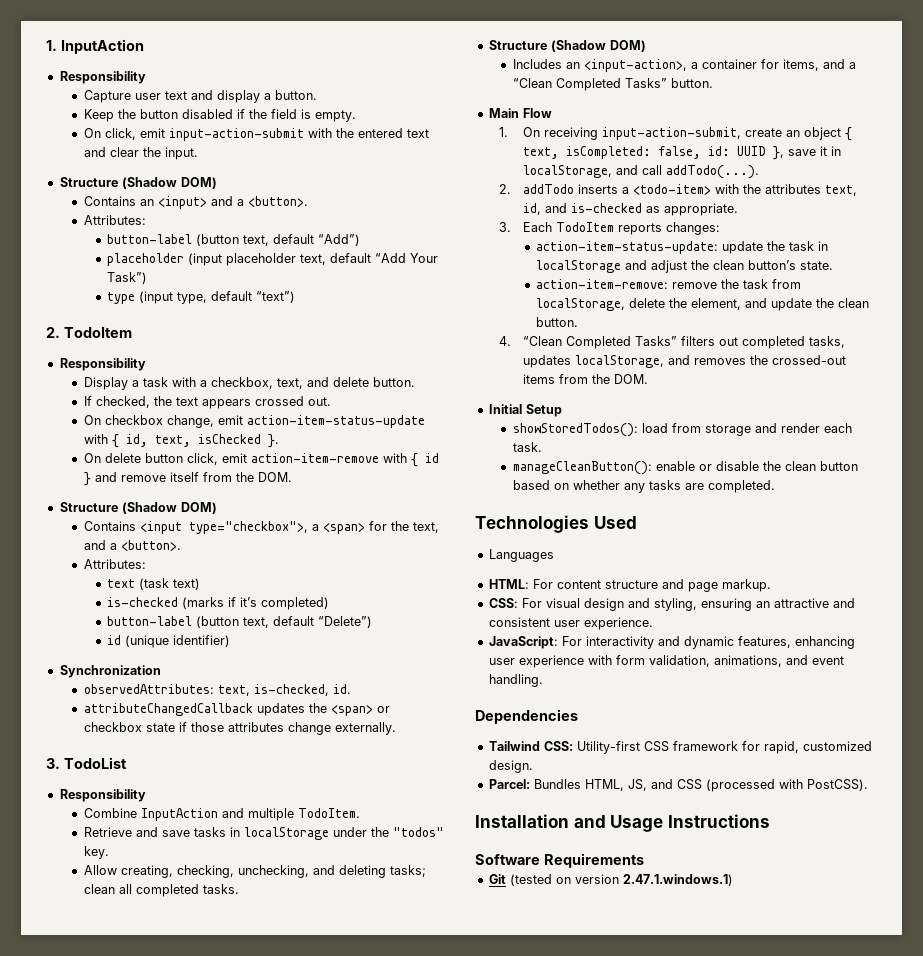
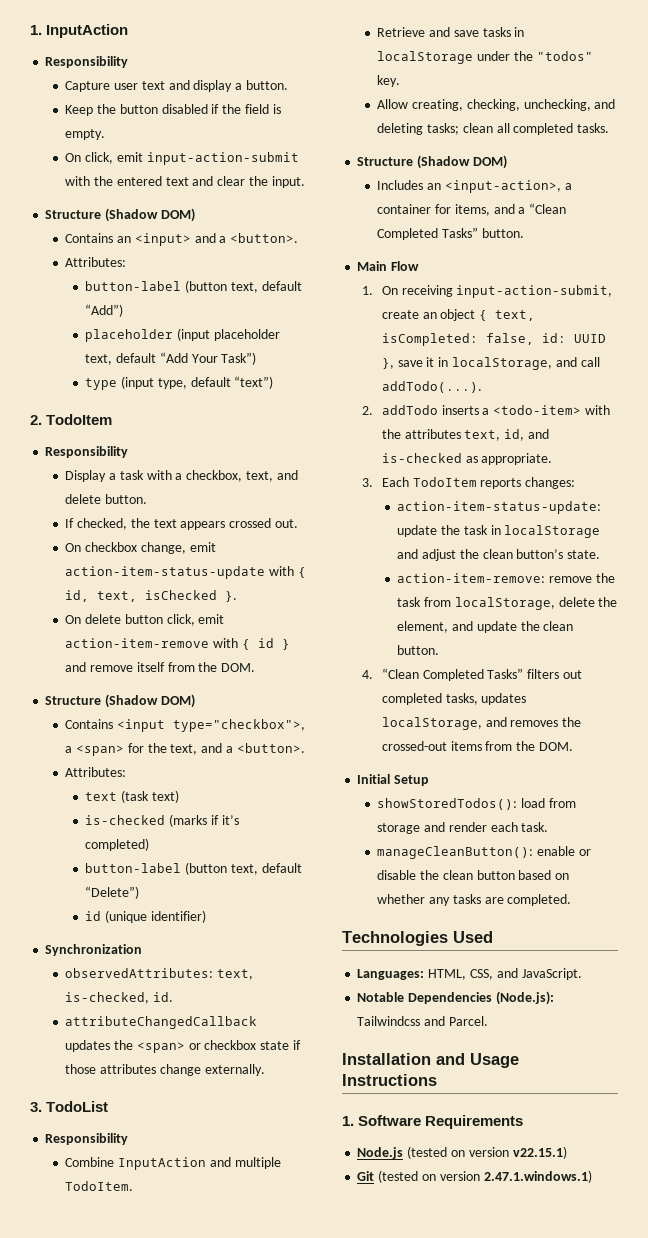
[488,549,554,562] [488,579,771,592] [488,598,855,611] [488,617,653,630] [488,636,855,649] [488,655,844,668] [488,674,543,687] [475,709,578,724] [488,741,872,754] [488,760,533,773] [488,779,868,792] Languages // HTML: For content structure and page markup. // CSS: For visual design and styling, ensuring an attractive and consistent user experience. // JavaScript: For interactivity and dynamic features, enhancing user experience with form validation, animations, and event handling. // Dependencies // Tailwind CSS: Utility-first CSS framework for rapid, customized design. // Parcel: Bundles HTML, JS, and CSS (processed with PostCSS). -> [357,968,582,980] [357,991,554,1005] [357,1016,488,1026] Languages: HTML, CSS, and JavaScript. // Notable Dependencies (Node.js): Tailwindcss and Parcel.
(770, 821) none -> [342,1116,354,1126] 1.
(644, 860) none -> [357,1146,567,1159] // Node.js (tested on version v22.15.1)

